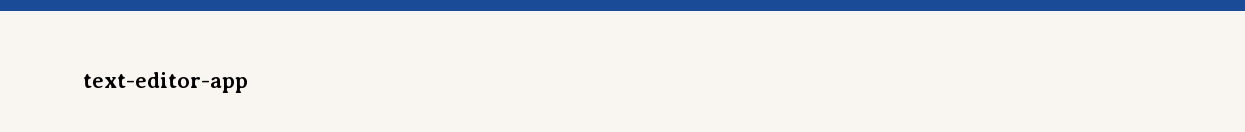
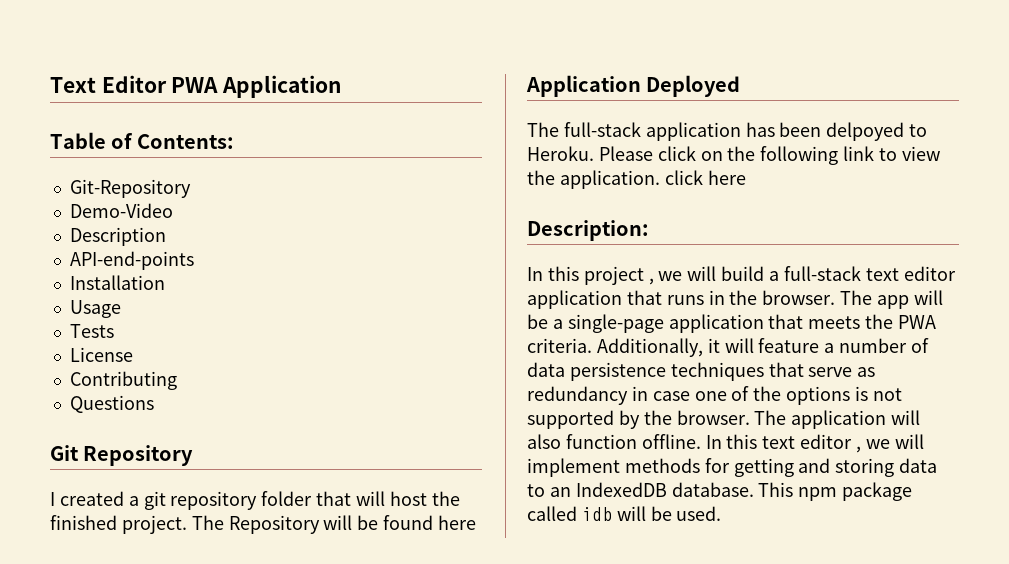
[83,72,248,93] text-editor-app -> [50,75,342,98] [50,132,234,149] [69,179,191,198] [69,203,173,218] [69,227,166,246] [69,251,194,270] [69,275,165,290] [69,300,121,318] [69,324,114,338] [69,347,133,362] [69,371,177,390] [69,395,154,413] [50,445,194,466] [50,491,460,510] [50,515,477,534] [526,75,741,97] [527,122,928,141] [527,146,940,165] [527,170,746,189] [527,220,649,241] [527,266,956,285] [527,290,943,309] [527,314,937,333] [527,338,930,357] [527,362,876,381] [527,386,902,405] [527,410,921,429] [527,434,924,453] [527,458,938,477] [527,482,913,501] [527,506,722,521] Text Editor PWA Application // Table of Contents: // Git-Repository // Demo-Video // Description // API-end-points // Installation // Usage // Tests // License // Contributing // Questions // Git Repository // I created a git repository folder that will host the finished project. The Repository will be found here // Application Deployed // The full-stack application has been delpoyed to Heroku. Please click on the following link to view the application. click here // Description: // In this project , we will build a full-stack text editor application that runs in the browser. The app will be a single-page application that meets the PWA criteria. Additionally, it will feature a number of data persistence techniques that serve as redundancy in case one of the options is not supported by the browser. The application will also function offline. In this text editor , we will implement methods for getting and storing data to an IndexedDB database. This npm package called idb will be used.

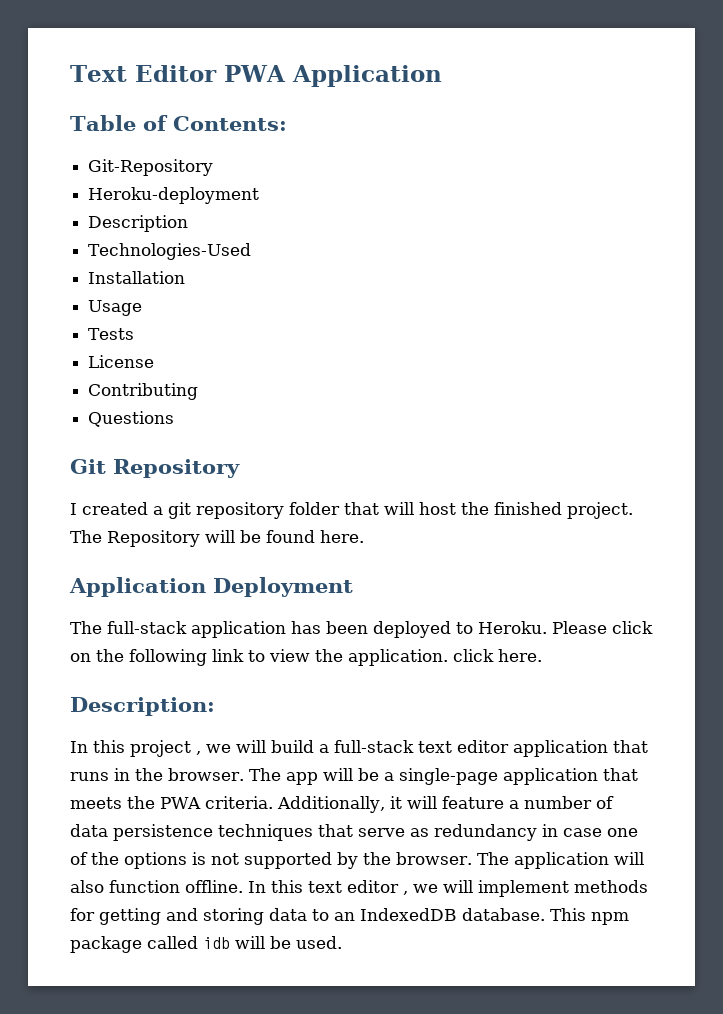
[69,203,173,218] Demo-Video -> [88,187,260,204] Heroku-deployment
[69,251,194,270] API-end-points -> [88,243,252,260] Technologies-Used
[438,515,477,530] [526,75,741,97] here // Application Deployed -> [320,530,364,543] [69,577,353,597] here. // Application Deployment
[826,122,905,141] delpoyed -> [373,621,451,638] deployed
[707,170,746,185] here -> [498,649,542,662] here.

